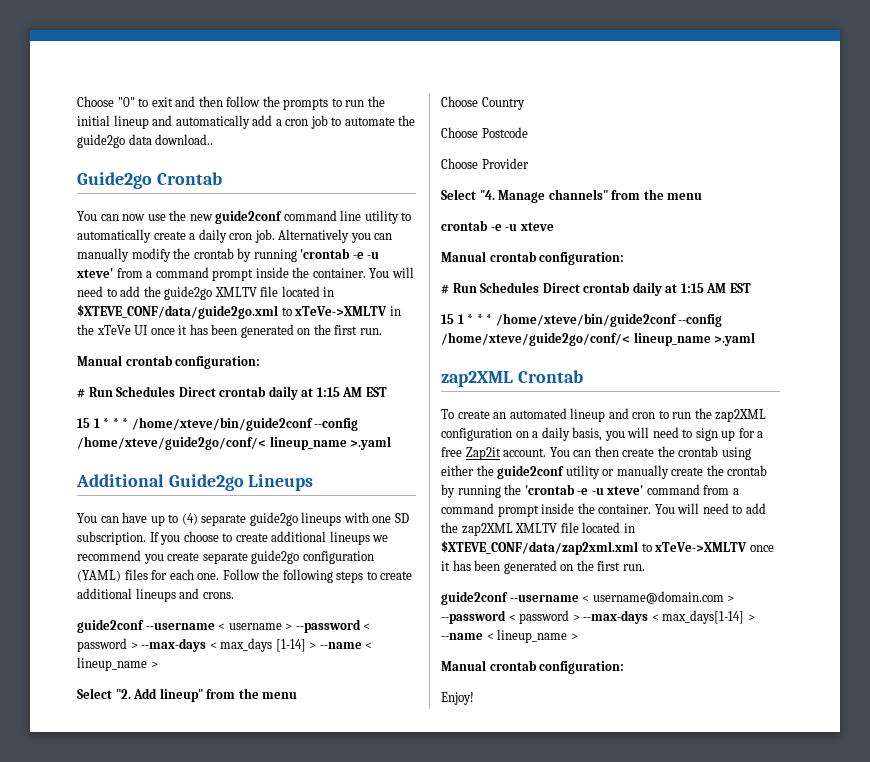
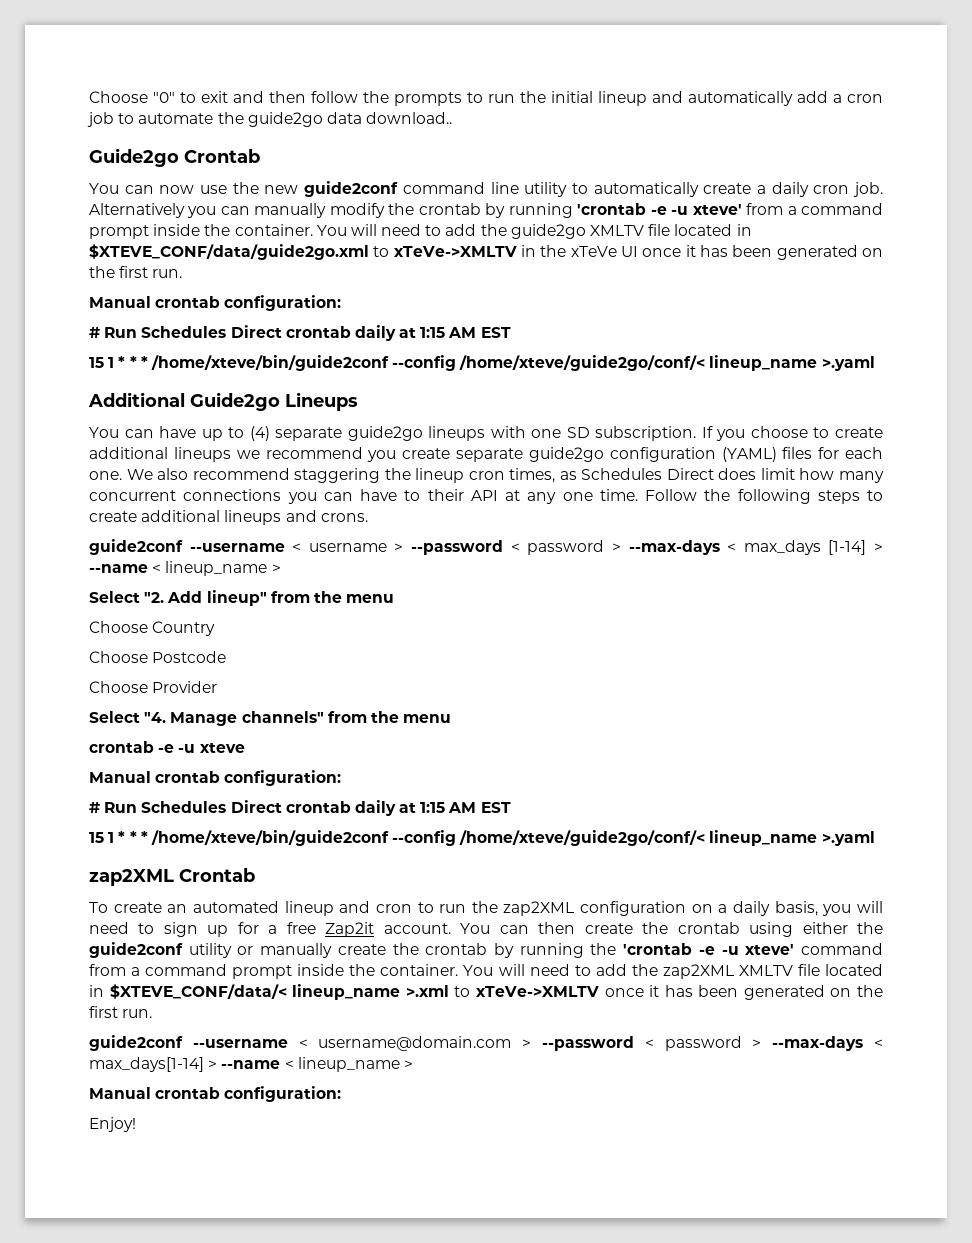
(220, 576) none -> [126,468,884,483] [89,489,638,504] We also recommend staggering the lineup cron times, as Schedules Direct does limit how many concurrent connections you can have to their API at any one time.
[441,540,638,555] $XTEVE_CONF/data/zap2xml.xml -> [109,984,449,1000] $XTEVE_CONF/data/< lineup_name >.xml

